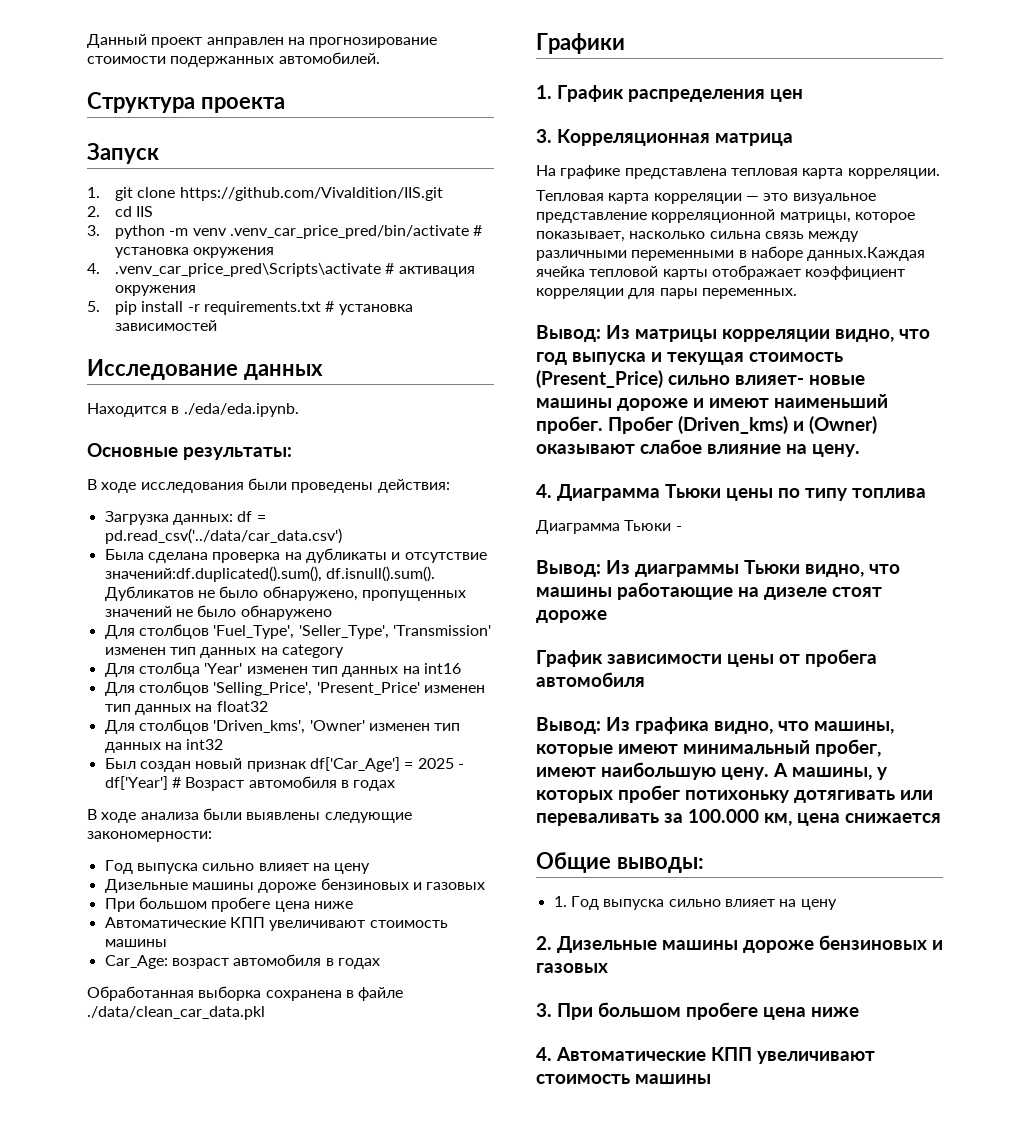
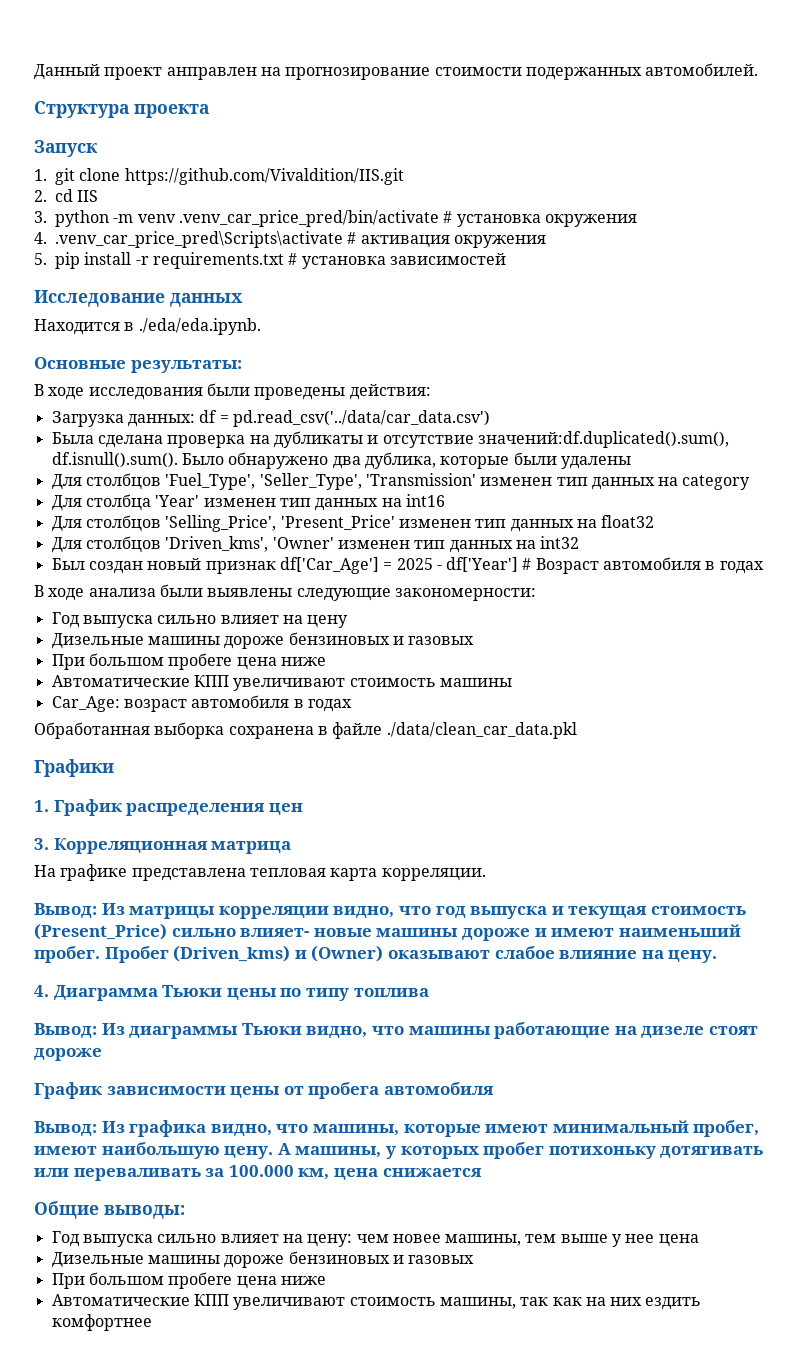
[104,586,466,601] [104,605,332,620] Дубликатов не было обнаружено, пропущенных значений не было обнаружено -> [181,452,631,469] Было обнаружено два дублика, которые были удалены
[536,190,876,204] [536,209,915,223] [536,231,860,242] [536,246,926,261] [536,265,906,280] [536,288,797,299] // Тепловая карта корреляции — это визуальное представление корреляционной матрицы, которое показывает, насколько сильна связь между различными переменными в наборе данных.Каждая ячейка тепловой карты отображает коэффициент корреляции для пары переменных. -> (486, 874) none
[536,520,682,534] // Диаграмма Тьюки - -> (429, 992) none
[553,896,837,910] [536,935,943,953] [536,963,608,973] [536,1002,859,1020] [536,1047,875,1064] [536,1074,711,1084] 1. Год выпуска сильно влияет на цену // 2. Дизельные машины дороже бензиновых и газовых // 3. При большом пробеге цена ниже // 4. Автоматические КПП увеличивают стоимость машины -> [51,1231,699,1247] [51,1251,475,1268] [51,1272,326,1289] [51,1294,702,1310] [51,1314,152,1331] Год выпуска сильно влияет на цену: чем новее машины, тем выше у нее цена // Дизельные машины дороже бензиновых и газовых // При большом пробеге цена ниже // Автоматические КПП увеличивают стоимость машины, так как на них ездить комфортнее

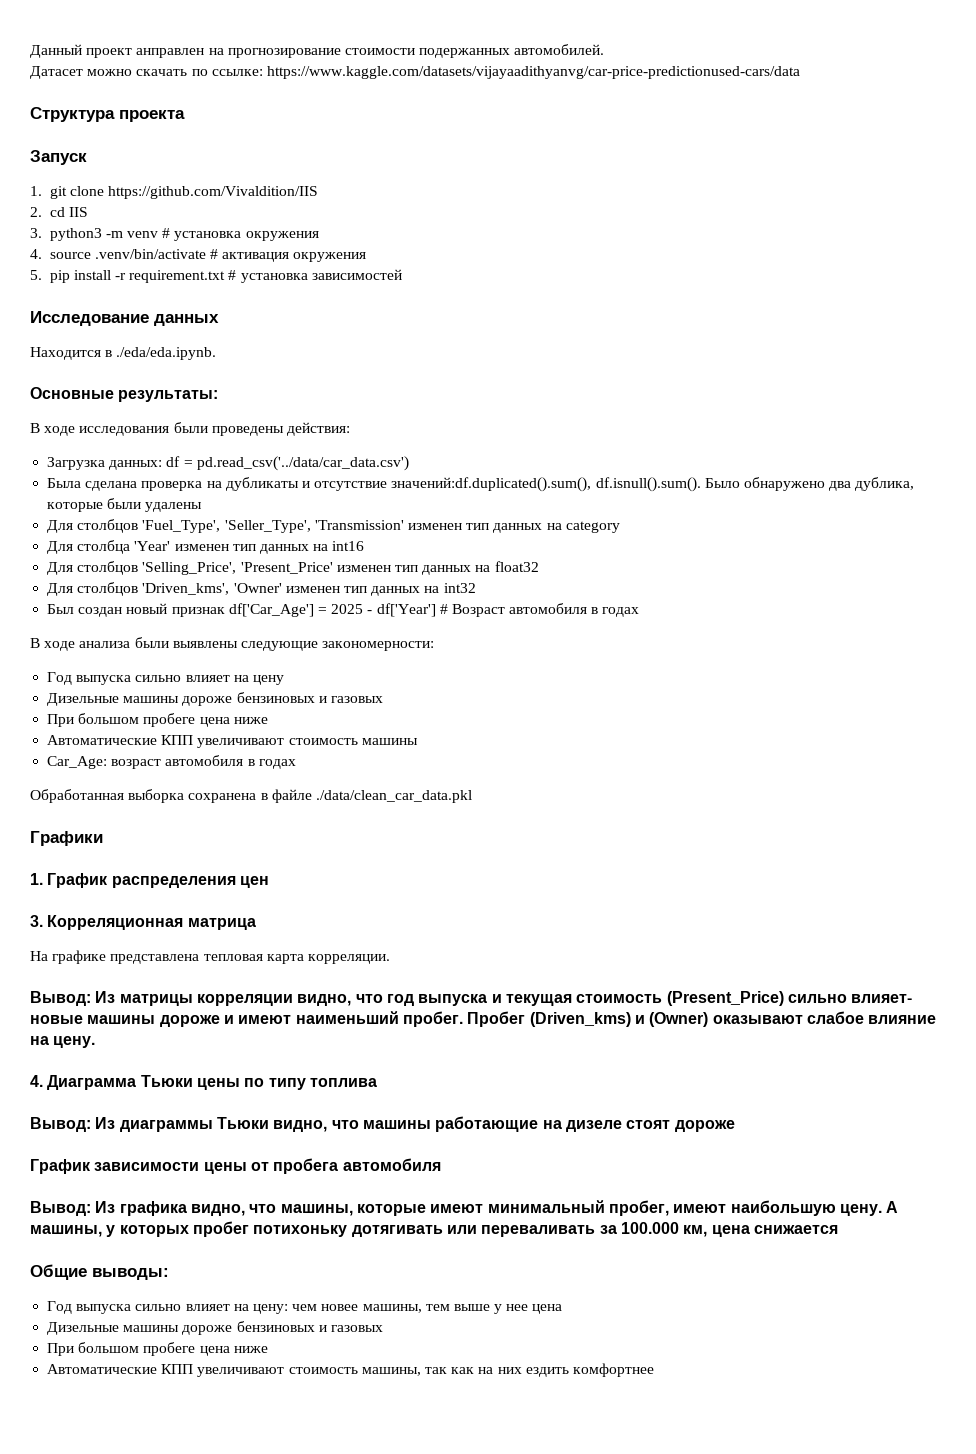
(759, 69) none -> [30,66,800,79] // Датасет можно скачать по ссылке: https://www.kaggle.com/datasets/vijayaadithyanvg/car-price-predictionused-cars/data
[124,168,404,185] https://github.com/Vivaldition/IIS.git -> [108,186,319,199] https://github.com/Vivaldition/IIS
[55,210,109,227] python -> [49,228,102,241] python3
[178,210,439,227] .venv_car_price_pred/bin/activate -> (159, 234) none
[55,231,343,248] .venv_car_price_pred\Scripts\activate -> [49,249,206,259] source .venv/bin/activate
[152,252,284,269] requirements.txt -> [129,270,226,283] requirement.txt

